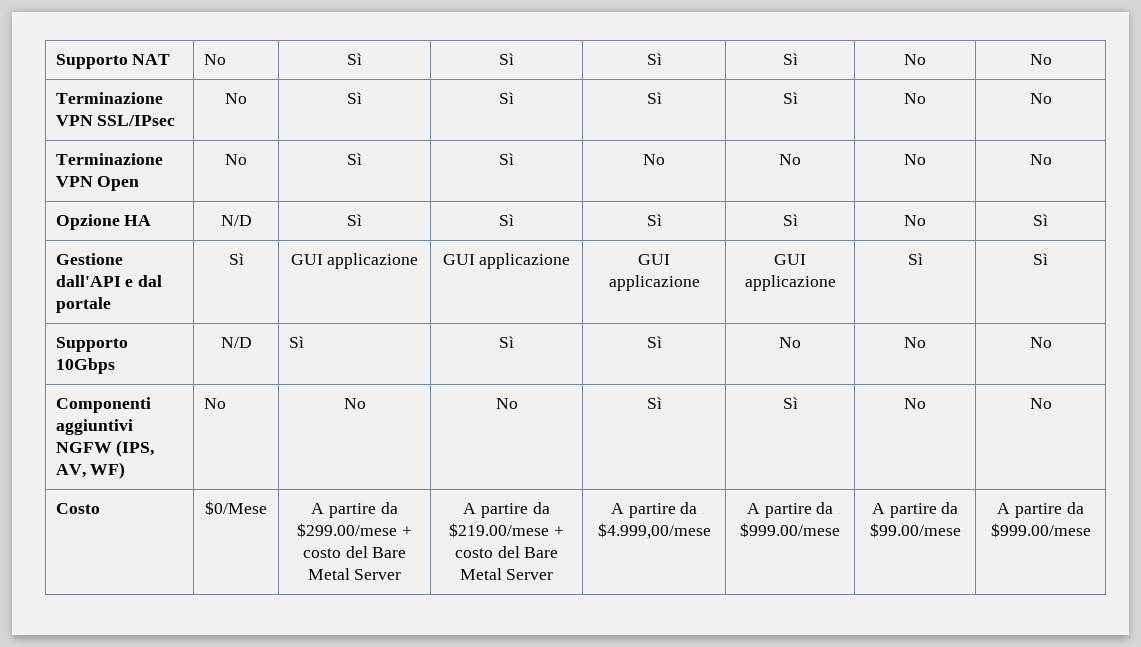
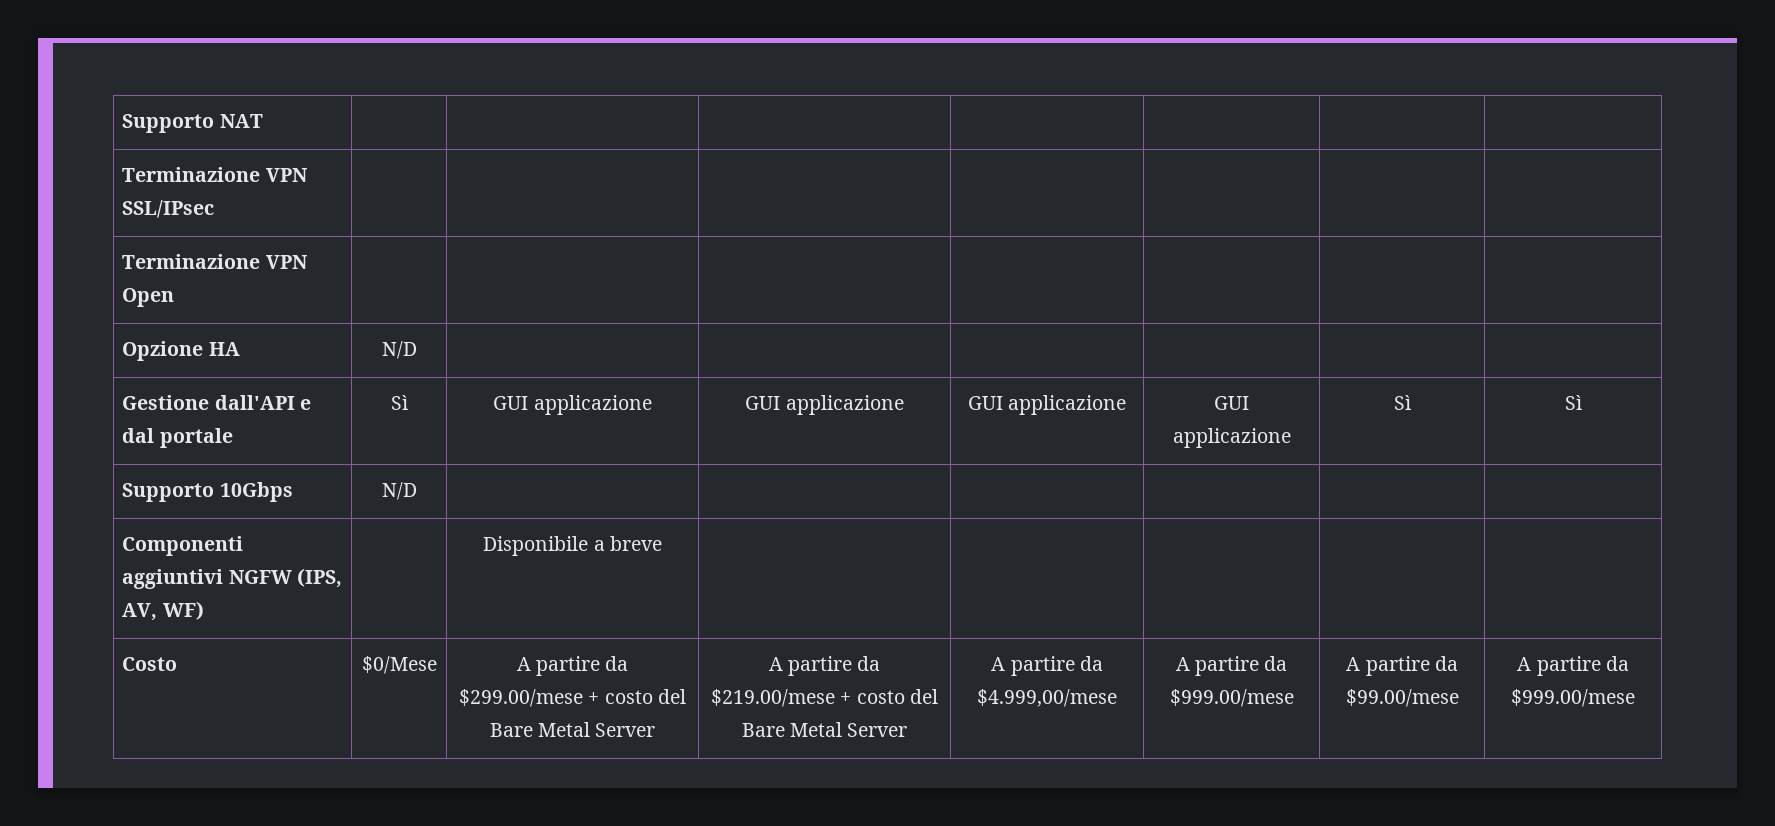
[203,54,226,65] [347,53,362,65] [499,53,514,65] [646,53,662,65] [782,53,798,65] [904,54,926,65] [1029,54,1052,65] [55,92,163,104] [55,115,176,126] [225,93,247,104] [347,92,362,104] [499,92,514,104] [646,92,662,104] [782,92,798,104] [904,93,926,104] [1029,93,1052,104] [55,153,163,165] [55,176,140,191] [225,154,247,165] [347,153,362,165] [499,153,514,165] [643,154,665,165] [779,154,801,165] [904,154,926,165] [1029,154,1052,165] [55,214,152,230] [220,215,252,226] [347,214,362,226] [499,214,514,226] [646,214,662,226] [782,214,798,226] [904,215,926,226] [1033,214,1048,226] No | Sì | Sì | Sì | Sì | No | No // Terminazione VPN SSL/IPsec | No | Sì | Sì | Sì | Sì | No | No // Terminazione VPN Open | No | Sì | Sì | No | No | No | No // Opzione HA | N/D | Sì | Sì | Sì | Sì | No | Sì -> [122,167,308,182] [122,200,215,218] [122,254,308,269] [122,288,175,307] [122,341,240,361] [381,341,417,359] | | | | | | // Terminazione VPN SSL/IPsec | | | | | | | // Terminazione VPN Open | | | | | | | // Opzione HA | N/D | | | | | |
[288,336,304,348] [499,336,514,348] [646,336,662,348] [779,337,801,348] [904,337,926,348] [1029,337,1052,348] Sì | Sì | Sì | No | No | No -> (417, 491) | | | | |
[203,398,226,409] [343,398,366,409] [495,398,518,409] [646,397,662,409] [782,397,798,409] [904,398,926,409] [1029,398,1052,409] No | No | No | Sì | Sì | No | No -> [483,536,662,556] | Disponibile a breve | | | | |

